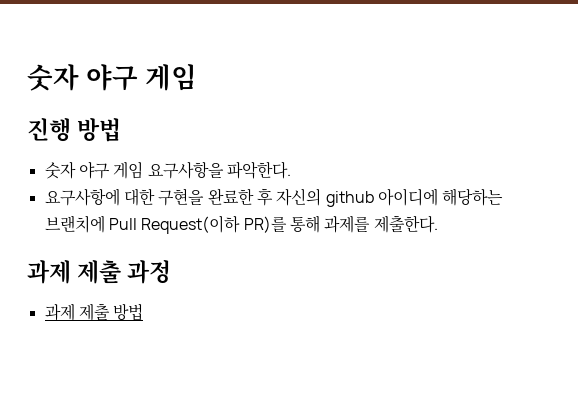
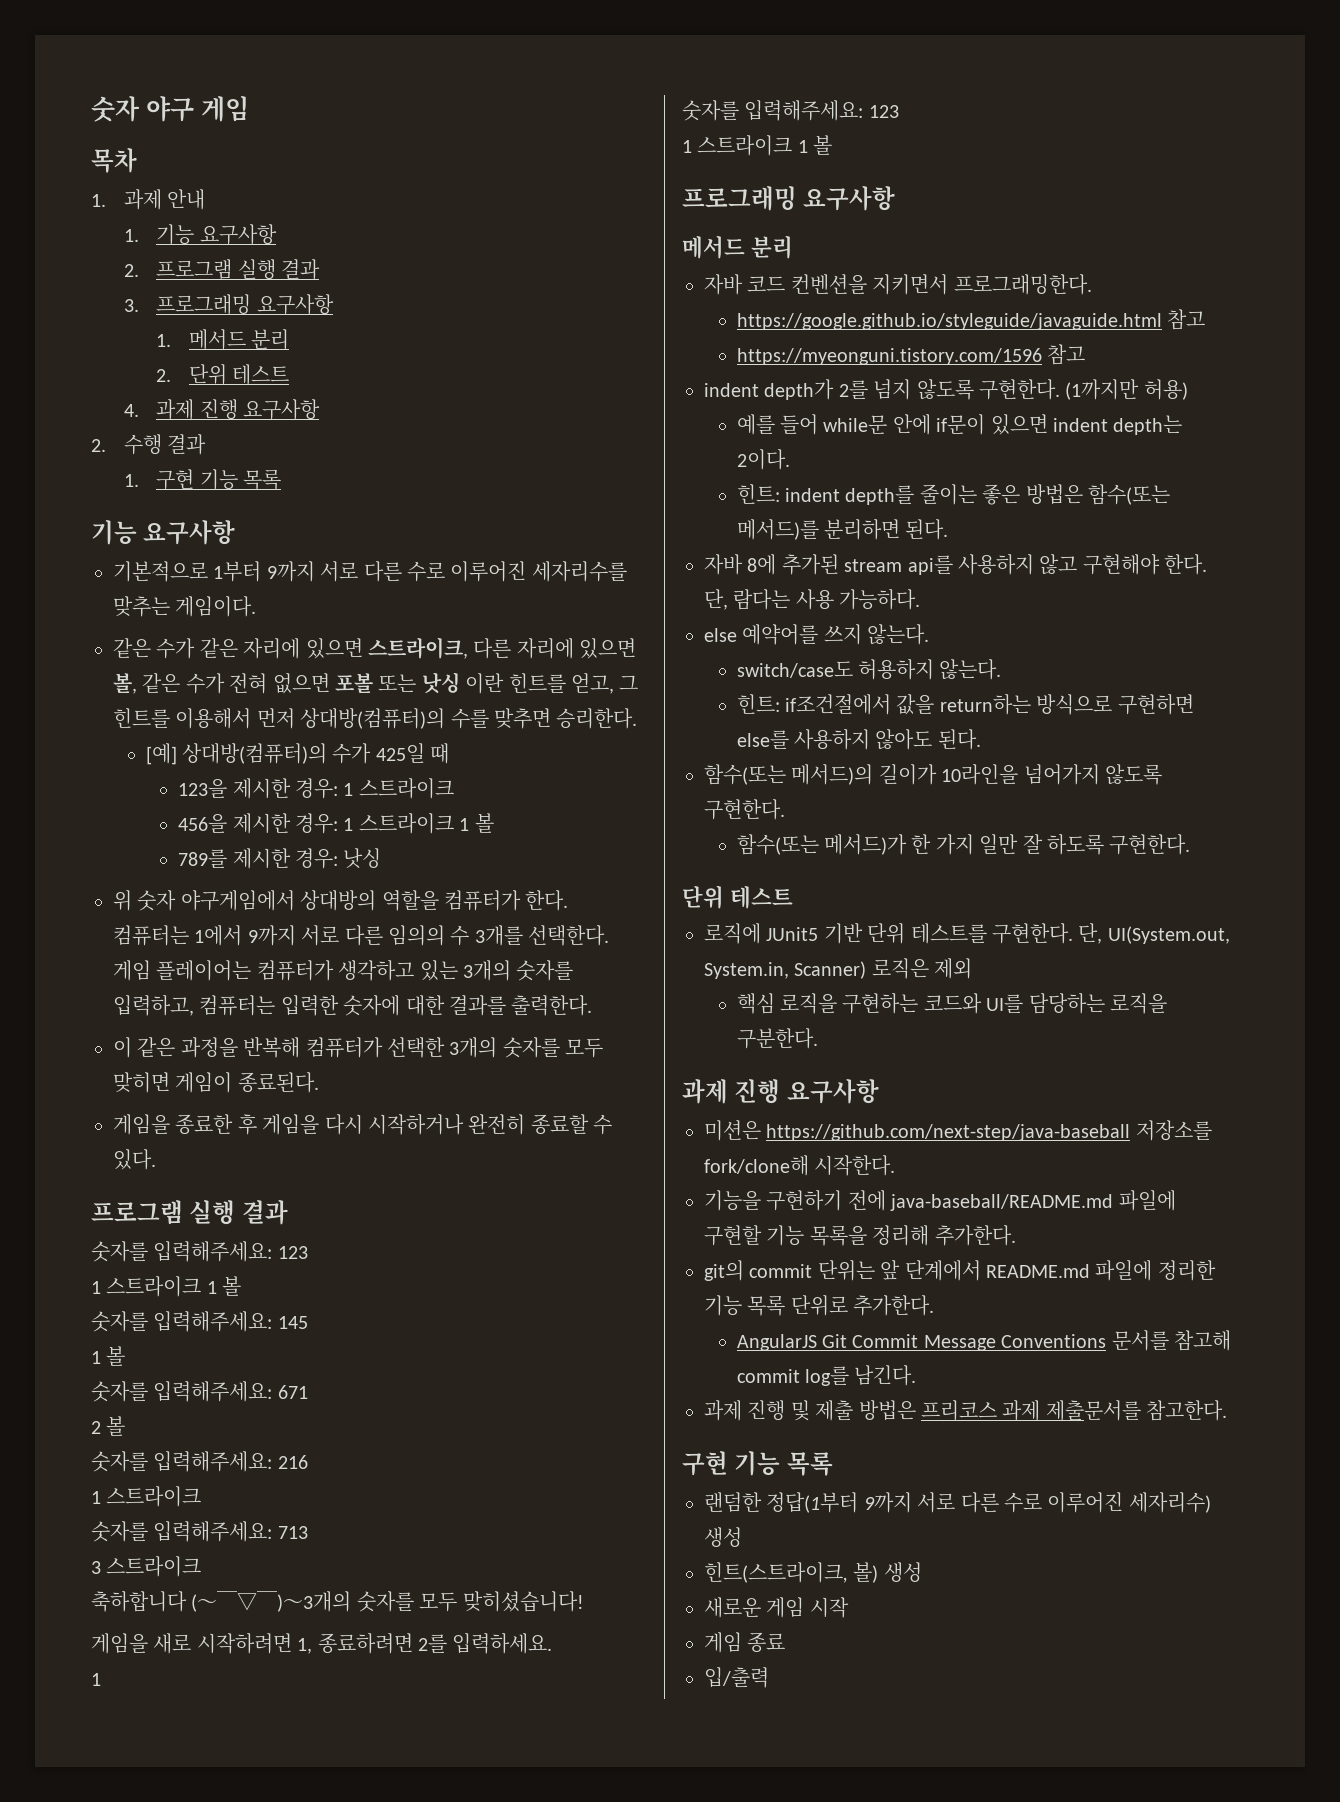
[27,118,122,142] [44,161,291,179] [44,188,504,207] [44,215,438,234] [27,260,172,284] [44,303,144,321] 진행 방법 // 숫자 야구 게임 요구사항을 파악한다. // 요구사항에 대한 구현을 완료한 후 자신의 github 아이디에 해당하는 브랜치에 Pull Request(이하 PR)를 통해 과제를 제출한다. // 과제 제출 과정 // 과제 제출 방법 -> [91,148,137,173] [91,189,206,210] [123,224,277,245] [123,259,321,280] [123,294,334,315] [156,329,290,350] [156,364,290,385] [123,399,321,420] [91,434,207,455] [123,469,282,490] [91,520,236,545] [113,561,627,582] [113,596,257,617] [113,637,637,659] [113,672,639,694] [113,708,638,729] [145,743,450,765] [178,778,454,799] [178,813,494,834] [178,848,382,869] [113,890,569,911] [113,925,610,946] [113,960,574,981] [113,995,593,1016] [113,1037,604,1058] [113,1072,319,1093] [113,1114,613,1135] [113,1149,156,1170] [91,1200,288,1225] [91,1241,308,1262] [91,1276,242,1297] [91,1311,308,1332] [91,1346,126,1366] [91,1381,308,1402] [91,1416,126,1436] [91,1451,308,1472] [91,1486,202,1507] [91,1521,308,1542] [91,1556,202,1577] [91,1591,584,1612] [91,1633,553,1654] [91,1673,101,1686] [682,100,899,121] [682,135,833,156] [682,186,896,211] [682,236,793,259] [704,274,1092,295] [736,309,1206,330] [736,344,1086,365] [704,379,1188,400] [736,414,1183,435] [736,449,790,470] [736,484,1171,505] [736,519,949,540] [704,554,1208,575] [704,589,921,610] [704,624,930,645] [736,659,1002,680] [736,694,1194,715] [736,729,981,750] [704,764,1162,785] [704,799,785,820] [736,834,1191,855] [682,885,793,909] [704,923,1230,944] [704,958,973,979] [736,993,1168,1014] [736,1028,818,1049] [682,1079,879,1104] [704,1120,1212,1141] [704,1155,896,1176] [704,1190,1176,1211] [704,1225,1016,1246] [704,1260,1216,1281] [704,1295,935,1316] [736,1330,1232,1351] [736,1365,917,1386] [704,1400,1228,1421] [682,1451,833,1476] [704,1492,1211,1513] [704,1527,742,1547] [704,1562,922,1583] [704,1597,849,1618] [704,1632,786,1653] [704,1667,769,1688] 목차 // 1. 과제 안내 // 1. 기능 요구사항 // 2. 프로그램 실행 결과 // 3. 프로그래밍 요구사항 // 1. 메서드 분리 // 2. 단위 테스트 // 4. 과제 진행 요구사항 // 2. 수행 결과 // 1. 구현 기능 목록 // 기능 요구사항 // 기본적으로 1부터 9까지 서로 다른 수로 이루어진 세자리수를 맞추는 게임이다. // 같은 수가 같은 자리에 있으면 스트라이크, 다른 자리에 있으면 볼, 같은 수가 전혀 없으면 포볼 또는 낫싱 이란 힌트를 얻고, 그 힌트를 이용해서 먼저 상대방(컴퓨터)의 수를 맞추면 승리한다. // [예] 상대방(컴퓨터)의 수가 425일 때 // 123을 제시한 경우: 1 스트라이크 // 456을 제시한 경우: 1 스트라이크 1 볼 // 789를 제시한 경우: 낫싱 // 위 숫자 야구게임에서 상대방의 역할을 컴퓨터가 한다. 컴퓨터는 1에서 9까지 서로 다른 임의의 수 3개를 선택한다. 게임 플레이어는 컴퓨터가 생각하고 있는 3개의 숫자를 입력하고, 컴퓨터는 입력한 숫자에 대한 결과를 출력한다. // 이 같은 과정을 반복해 컴퓨터가 선택한 3개의 숫자를 모두 맞히면 게임이 종료된다. // 게임을 종료한 후 게임을 다시 시작하거나 완전히 종료할 수 있다. // 프로그램 실행 결과 // 숫자를 입력해주세요: 123 // 1 스트라이크 1 볼 // 숫자를 입력해주세요: 145 // 1 볼 // 숫자를 입력해주세요: 671 // 2 볼 // 숫자를 입력해주세요: 216 // 1 스트라이크 // 숫자를 입력해주세요: 713 // 3 스트라이크 // 축하합니다 (〜￣▽￣)〜3개의 숫자를 모두 맞히셨습니다! // 게임을 새로 시작하려면 1, 종료하려면 2를 입력하세요. // 1 // 숫자를 입력해주세요: 123 // 1 스트라이크 1 볼 // 프로그래밍 요구사항 // 메서드 분리 // 자바 코드 컨벤션을 지키면서 프로그래밍한다. // https://google.github.io/styleguide/javaguide.html 참고 // https://myeonguni.tistory.com/1596 참고 // indent depth가 2를 넘지 않도록 구현한다. (1까지만 허용) // 예를 들어 while문 안에 if문이 있으면 indent depth는 2이다. // 힌트: indent depth를 줄이는 좋은 방법은 함수(또는 메서드)를 분리하면 된다. // 자바 8에 추가된 stream api를 사용하지 않고 구현해야 한다. 단, 람다는 사용 가능하다. // else 예약어를 쓰지 않는다. // switch/case도 허용하지 않는다. // 힌트: if조건절에서 값을 return하는 방식으로 구현하면 else를 사용하지 않아도 된다. // 함수(또는 메서드)의 길이가 10라인을 넘어가지 않도록 구현한다. // 함수(또는 메서드)가 한 가지 일만 잘 하도록 구현한다. // 단위 테스트 // 로직에 JUnit5 기반 단위 테스트를 구현한다. 단, UI(System.out, System.in, Scanner) 로직은 제외 // 핵심 로직을 구현하는 코드와 UI를 담당하는 로직을 구분한다. // 과제 진행 요구사항 // 미션은 https://github.com/next-step/java-baseball 저장소를 fork/clone해 시작한다. // 기능을 구현하기 전에 java-baseball/README.md 파일에 구현할 기능 목록을 정리해 추가한다. // git의 commit 단위는 앞 단계에서 README.md 파일에 정리한 기능 목록 단위로 추가한다. // AngularJS Git Commit Message Conventions 문서를 참고해 commit log를 남긴다. // 과제 진행 및 제출 방법은 프리코스 과제 제출문서를 참고한다. // 구현 기능 목록 // 랜덤한 정답(1부터 9까지 서로 다른 수로 이루어진 세자리수) 생성 // 힌트(스트라이크, 볼) 생성 // 새로운 게임 시작 // 게임 종료 // 입/출력

